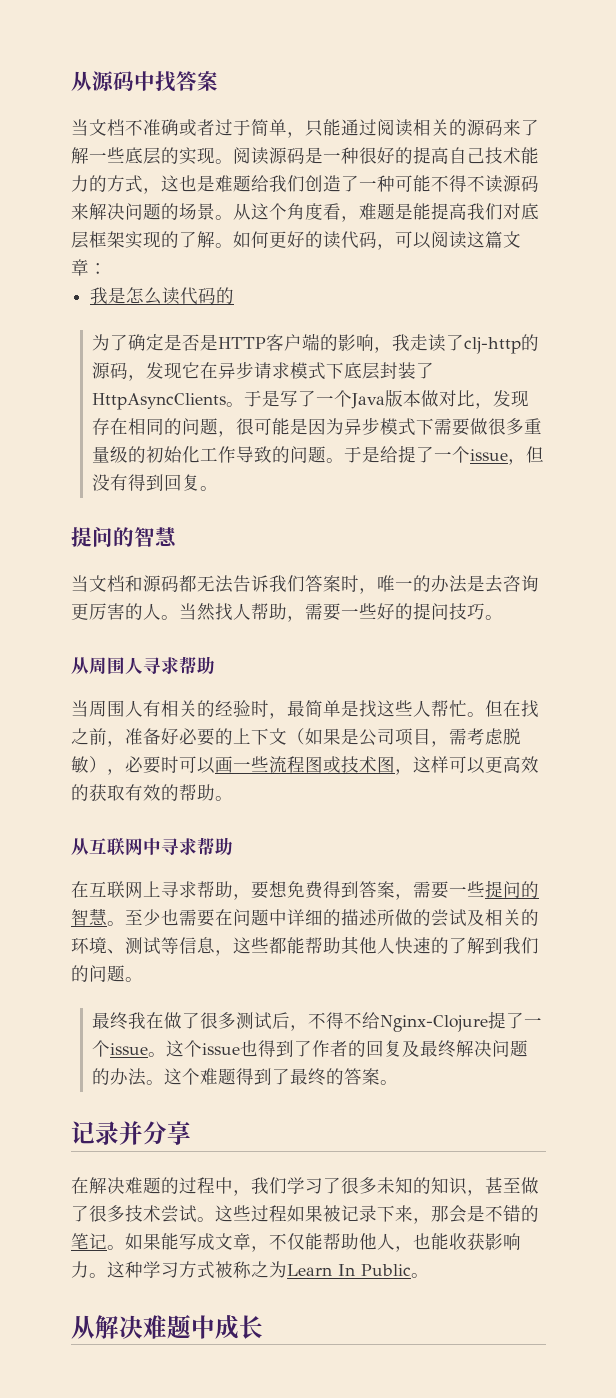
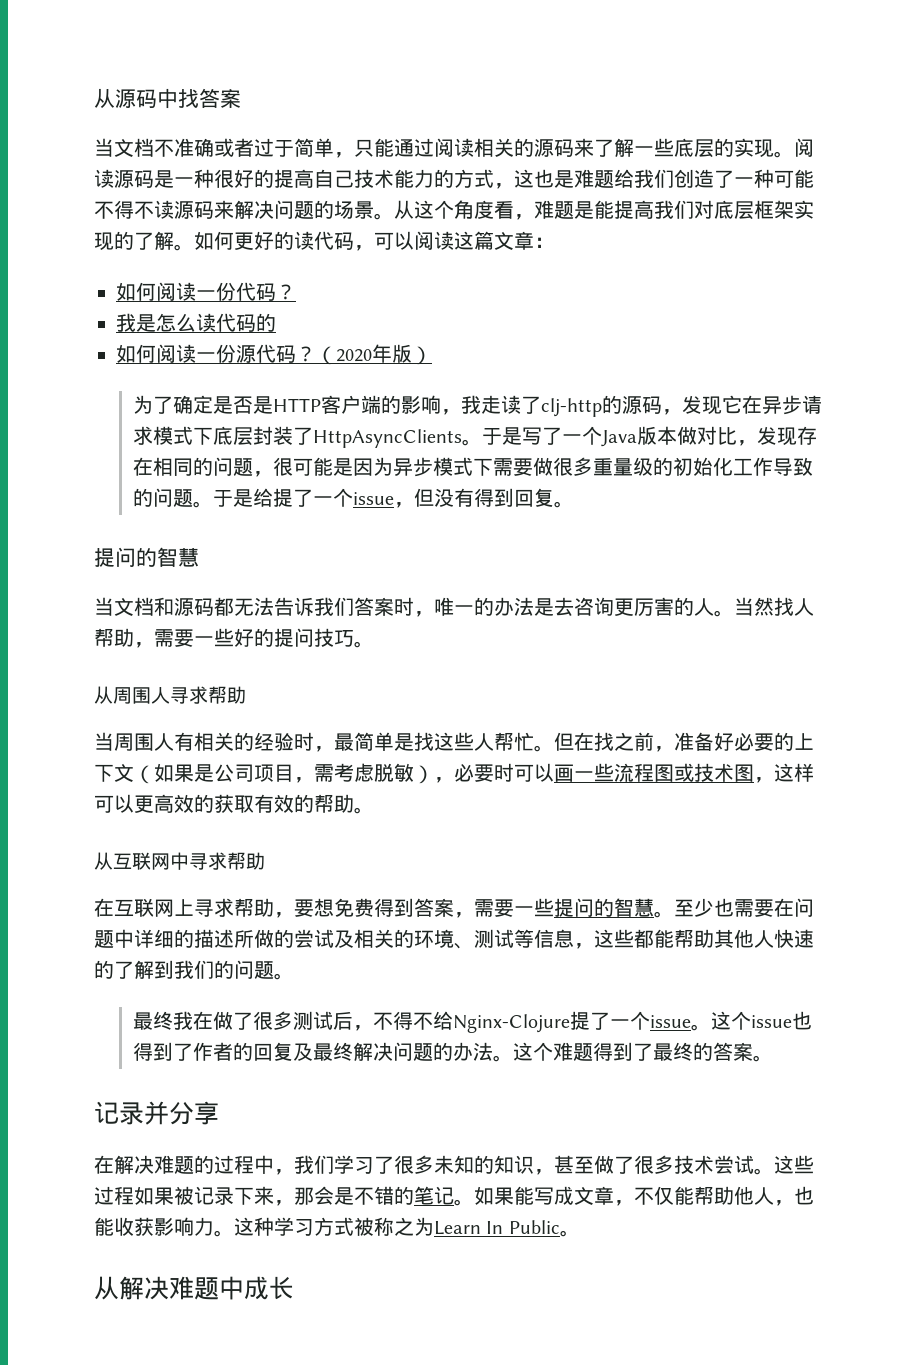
(107, 268) none -> [116,282,296,301] // 如何阅读一份代码？
(235, 295) none -> [116,344,432,365] // 如何阅读一份源代码？（2020年版）

